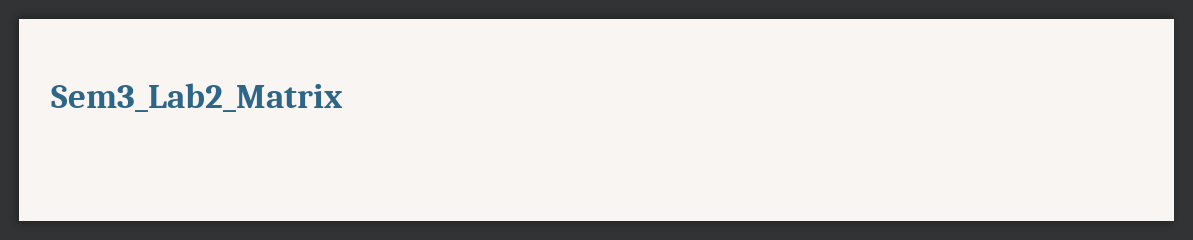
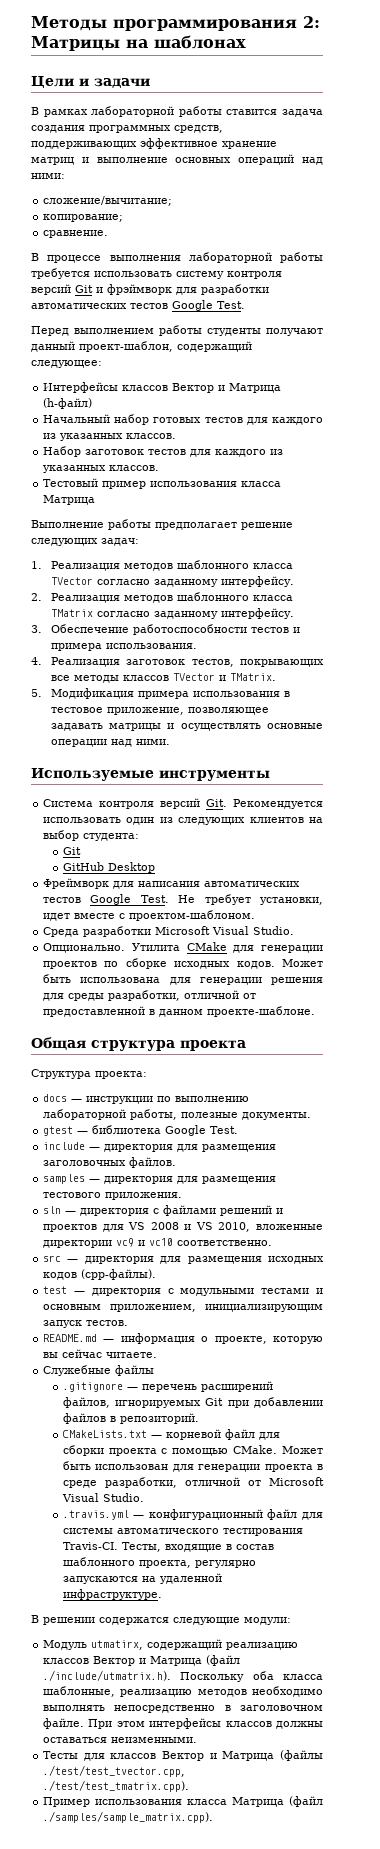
[51,83,343,112] Sem3_Lab2_Matrix -> [31,16,320,31] [31,35,246,51] [31,76,150,88] [31,106,323,117] [31,125,223,133] [31,138,277,149] [31,154,324,165] [31,173,65,179] [43,196,173,206] [43,214,124,222] [43,230,109,238] [31,252,323,263] [31,268,282,279] [31,284,269,295] [31,300,245,311] [31,325,323,336] [31,341,252,352] [31,360,102,368] [43,382,282,393] [43,398,93,409] [43,414,323,425] [43,433,177,441] [43,446,284,457] [43,465,160,473] [43,478,282,489] [43,495,96,505] [31,519,293,530] [31,538,139,546] [31,560,293,571] [50,576,294,587] [31,592,293,603] [50,608,294,619] [31,624,300,635] [50,643,197,651] [31,657,324,667] [50,673,276,683] [31,688,290,699] [50,707,269,715] [50,723,323,731] [50,739,170,747] [31,768,270,781] [43,798,323,809] [43,817,323,825] [43,830,140,841] [62,847,81,855] [62,862,155,873] [43,878,301,889] [43,894,323,905] [43,910,256,921] [43,926,295,937] [43,942,323,953] [43,958,323,969] [43,974,323,985] [43,990,257,1001] [43,1006,316,1017] [31,1037,246,1051] [31,1069,147,1079] [43,1094,250,1104] [43,1109,312,1120] [43,1125,239,1136] [43,1142,277,1152] [43,1157,177,1168] [43,1174,277,1184] [43,1192,183,1200] [43,1205,284,1216] [43,1222,323,1232] [43,1238,273,1248] [43,1255,324,1264] [43,1269,157,1280] [43,1286,323,1296] [43,1304,323,1312] [43,1320,129,1328] [43,1333,323,1344] [43,1349,158,1358] [43,1365,155,1376] [62,1381,273,1392] [62,1397,324,1408] [62,1413,199,1424] [62,1429,280,1440] [62,1445,323,1456] [62,1461,323,1472] [62,1477,325,1488] [61,1493,144,1502] [62,1509,323,1520] [62,1528,303,1536] [62,1542,274,1552] [62,1557,256,1568] [62,1573,222,1584] [62,1589,162,1600] [31,1615,291,1625] [43,1639,299,1650] [43,1655,241,1666] [43,1670,323,1682] [43,1686,323,1697] [43,1705,323,1713] [43,1718,323,1729] [43,1737,198,1743] [43,1750,323,1761] [43,1765,186,1777] [43,1780,190,1792] [43,1796,323,1807] [43,1811,214,1823] Методы программирования 2: Матрицы на шаблонах // Цели и задачи // В рамках лабораторной работы ставится задача создания программных средств, поддерживающих эффективное хранение матриц и выполнение основных операций над ними: // сложение/вычитание; // копирование; // сравнение. // В процессе выполнения лабораторной работы требуется использовать систему контроля версий Git и фрэймворк для разработки автоматических тестов Google Test. // Перед выполнением работы студенты получают данный проект-шаблон, содержащий следующее: // Интерфейсы классов Вектор и Матрица (h-файл) // Начальный набор готовых тестов для каждого из указанных классов. // Набор заготовок тестов для каждого из указанных классов. // Тестовый пример использования класса Матрица // Выполнение работы предполагает решение следующих задач: // 1. Реализация методов шаблонного класса TVector согласно заданному интерфейсу. // 2. Реализация методов шаблонного класса TMatrix согласно заданному интерфейсу. // 3. Обеспечение работоспособности тестов и примера использования. // 4. Реализация заготовок тестов, покрывающих все методы классов TVector и TMatrix. // 5. Модификация примера использования в тестовое приложение, позволяющее задавать матрицы и осуществлять основные операции над ними. // Используемые инструменты // Система контроля версий Git. Рекомендуется использовать один из следующих клиентов на выбор студента: // Git // GitHub Desktop // Фреймворк для написания автоматических тестов Google Test. Не требует установки, идет вместе с проектом-шаблоном. // Среда разработки Microsoft Visual Studio. // Опционально. Утилита CMake для генерации проектов по сборке исходных кодов. Может быть использована для генерации решения для среды разработки, отличной от предоставленной в данном проекте-шаблоне. // Общая структура проекта // Структура проекта: // docs — инструкции по выполнению лабораторной работы, полезные документы. // gtest — библиотека Google Test. // include — директория для размещения заголовочных файлов. // samples — директория для размещения тестового приложения. // sln — директория с файлами решений и проектов для VS 2008 и VS 2010, вложенные директории vc9 и vc10 соответственно. // src — директория для размещения исходных кодов (cpp-файлы). // test — директория с модульными тестами и основным приложением, инициализирующим запуск тестов. // README.md — информация о проекте, которую вы сейчас читаете. // Служебные файлы // .gitignore — перечень расширений файлов, игнорируемых Git при добавлении файлов в репозиторий. // CMakeLists.txt — корневой файл для сборки проекта с помощью CMake. Может быть использован для генерации проекта в среде разработки, отличной от Microsoft Visual Studio. // .travis.yml — конфигурационный файл для системы автоматического тестирования Travis-CI. Тесты, входящие в состав шаблонного проекта, регулярно запускаются на удаленной инфраструктуре. // В решении содержатся следующие модули: // Модуль utmatirx, содержащий реализацию классов Вектор и Матрица (файл ./include/utmatrix.h). Поскольку оба класса шаблонные, реализацию методов необходимо выполнять непосредственно в заголовочном файле. При этом интерфейсы классов должны оставаться неизменными. // Тесты для классов Вектор и Матрица (файлы ./test/test_tvector.cpp, ./test/test_tmatrix.cpp). // Пример использования класса Матрица (файл ./samples/sample_matrix.cpp).

